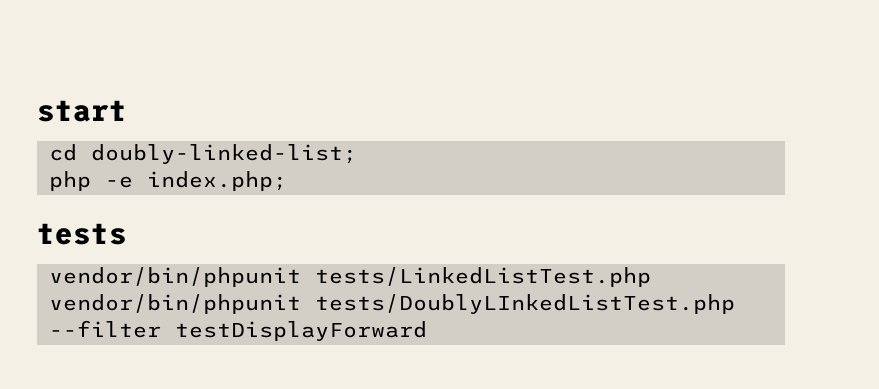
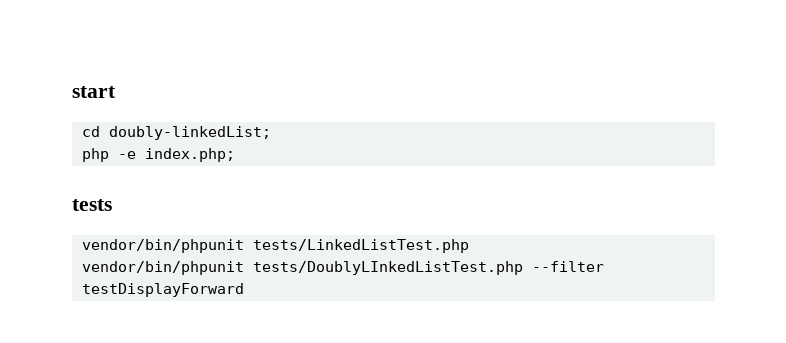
[91,144,357,164] doubly-linked-list; -> [109,126,272,140] doubly-linkedList;

